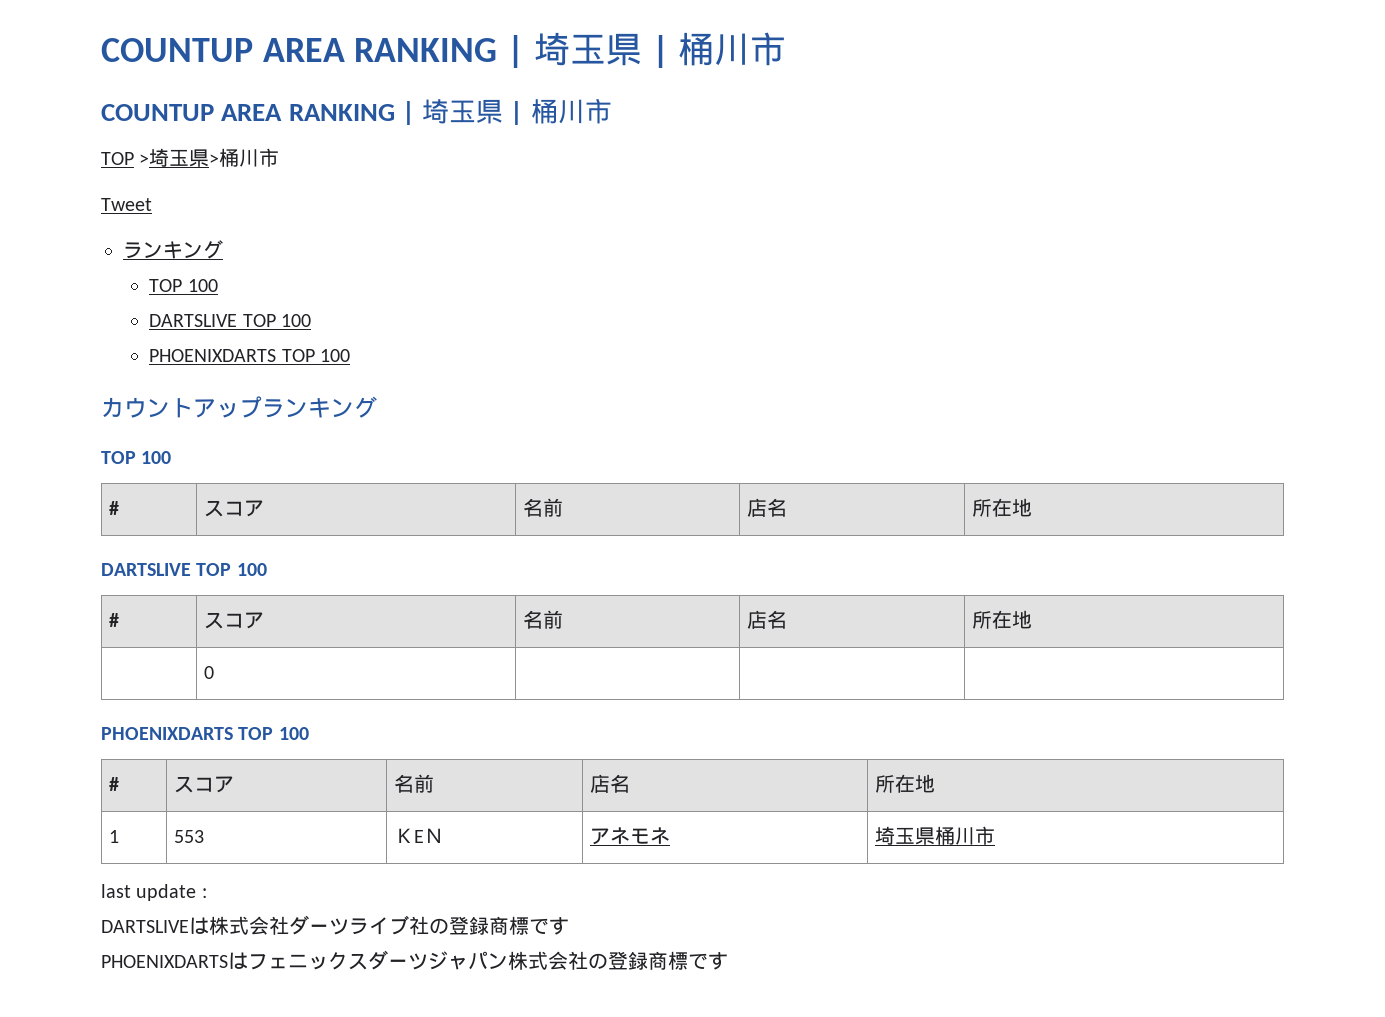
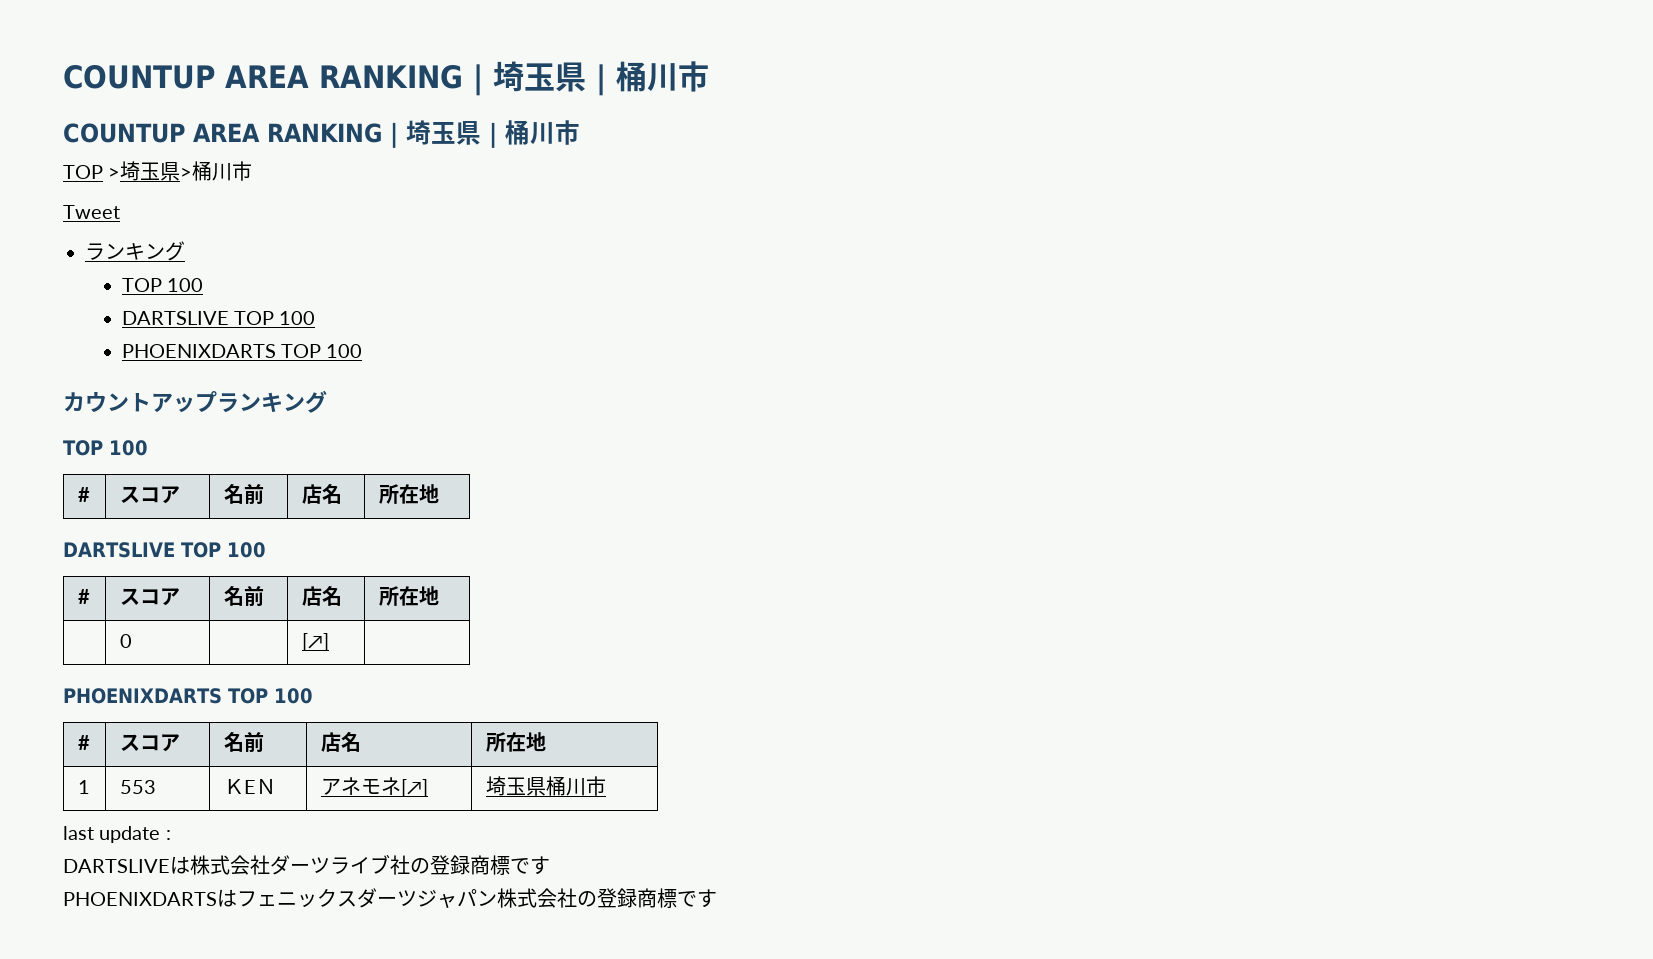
(215, 672) none -> [301,633,329,651] [↗]
(671, 835) none -> [400,779,428,797] [↗]

